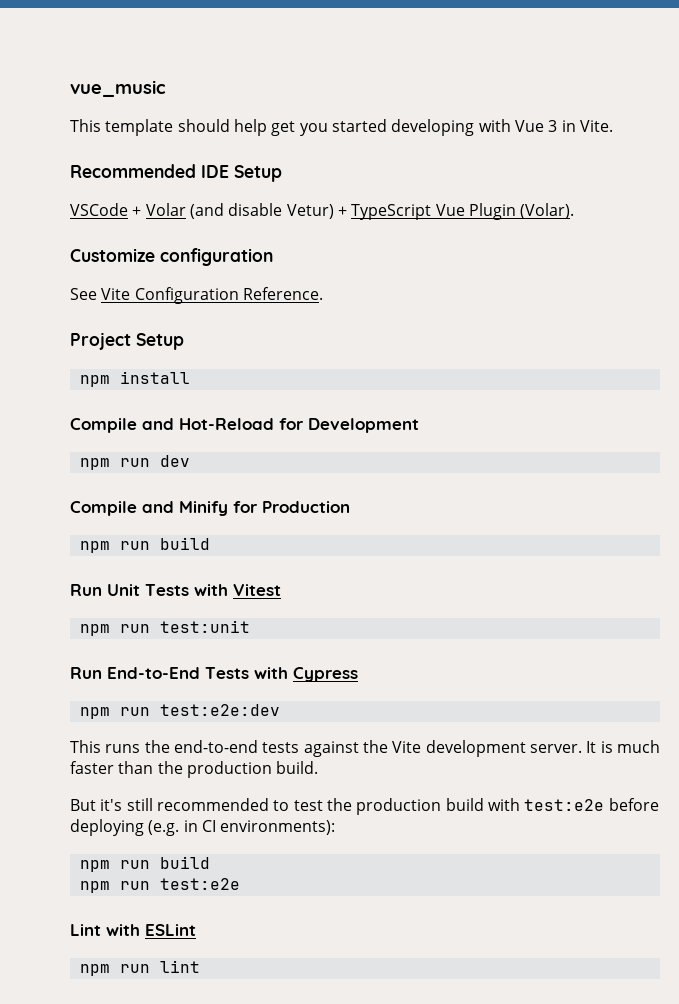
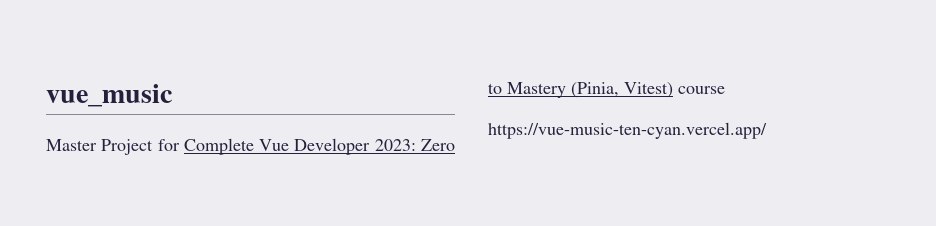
[70,119,613,136] [70,164,282,182] [70,203,575,220] [70,248,273,266] [70,287,323,304] [70,332,184,350] [79,371,190,387] [70,418,419,433] [79,455,190,470] [70,501,350,516] [79,537,210,553] [70,584,281,596] [79,620,250,636] [70,667,358,682] [79,704,280,719] [70,740,660,757] [70,761,319,778] [70,798,659,815] [70,819,336,836] [79,856,210,872] [79,878,240,893] [70,924,196,936] [79,960,200,976] This template should help get you started developing with Vue 3 in Vite. // Recommended IDE Setup // VSCode + Volar (and disable Vetur) + TypeScript Vue Plugin (Volar). // Customize configuration // See Vite Configuration Reference. // Project Setup // npm install // Compile and Hot-Reload for Development // npm run dev // Compile and Minify for Production // npm run build // Run Unit Tests with Vitest // npm run test:unit // Run End-to-End Tests with Cypress // npm run test:e2e:dev // This runs the end-to-end tests against the Vite development server. It is much faster than the production build. // But it's still recommended to test the production build with test:e2e before deploying (e.g. in CI environments): // npm run build // npm run test:e2e // Lint with ESLint // npm run lint -> [46,138,455,155] [488,82,725,98] [488,122,767,139] Master Project for Complete Vue Developer 2023: Zero to Mastery (Pinia, Vitest) course // https://vue-music-ten-cyan.vercel.app/

